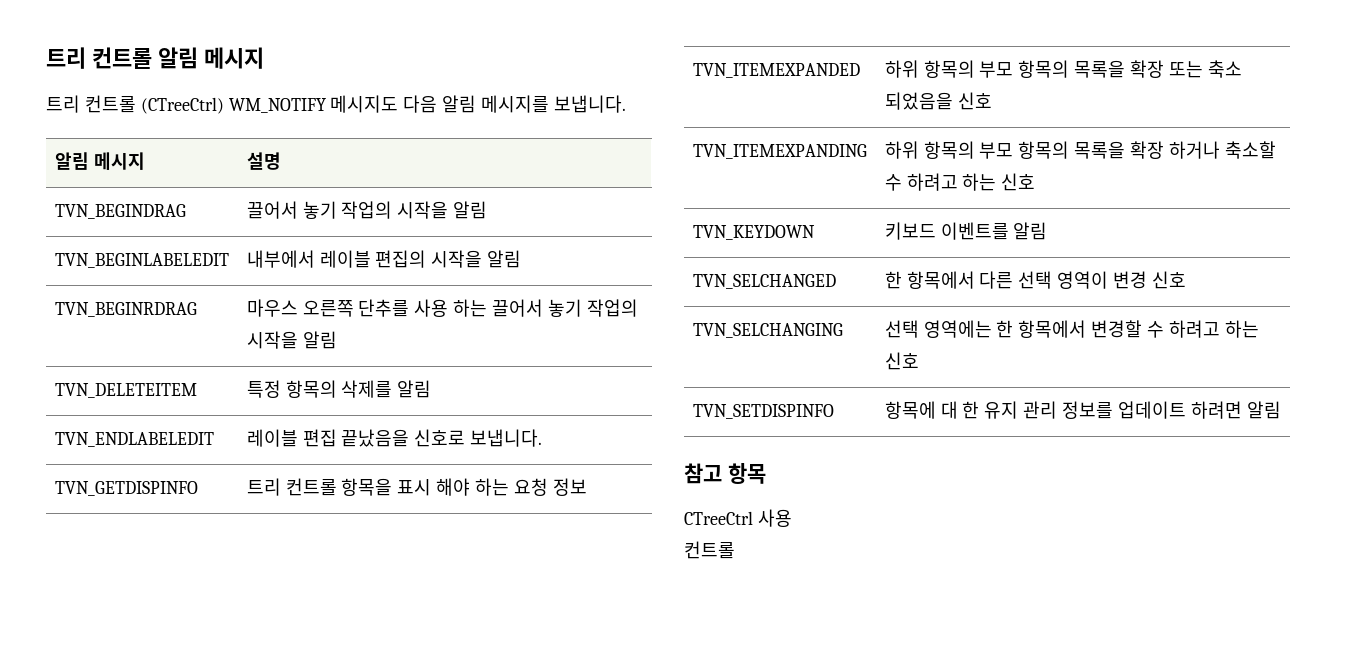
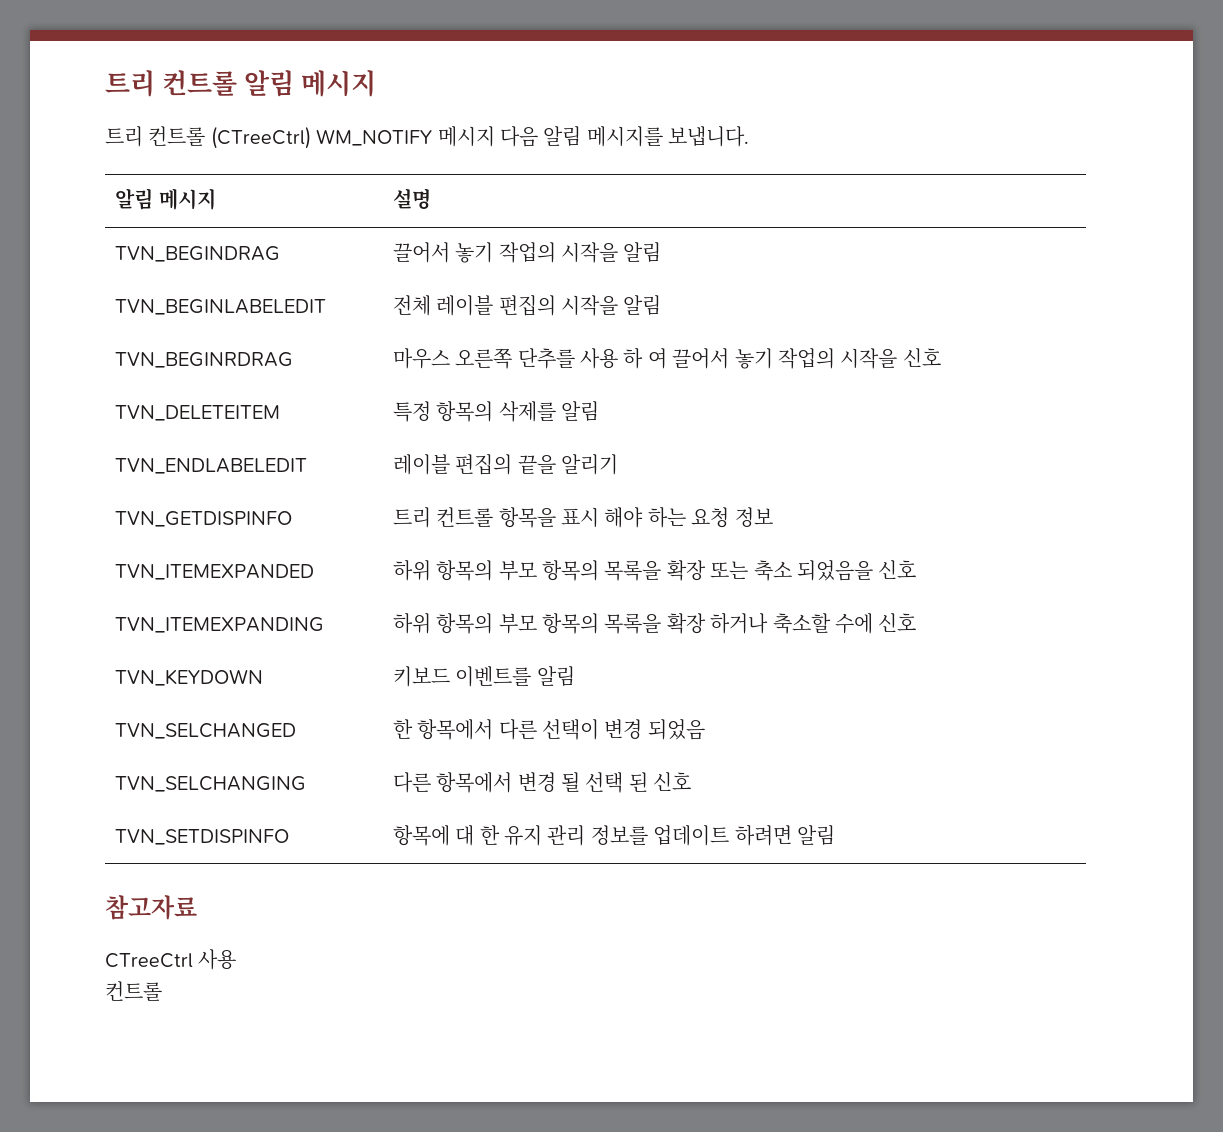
[330,95,399,113] 메시지도 -> [437,126,495,147] 메시지
[246,250,315,268] 내부에서 -> [392,295,431,316] 전체
[453,299,638,317] [246,331,337,349] 하는 끌어서 놓기 작업의 시작을 알림 -> [623,348,941,369] 하 여 끌어서 놓기 작업의 시작을 신호
[302,429,543,447] 편집 끝났음을 신호로 보냅니다. -> [455,454,619,475] 편집의 끝을 알리기
[884,173,997,191] 수 하려고 하는 -> [835,613,874,634] 수에
[1018,271,1186,289] [692,323,843,338] [884,320,1259,338] 선택 영역이 변경 신호 // TVN_SELCHANGING | 선택 영역에는 한 항목에서 변경할 수 하려고 하는 -> [542,719,705,740] [114,776,306,792] [392,772,648,793] 선택이 변경 되었음 // TVN_SELCHANGING | 다른 항목에서 변경 될 선택 된
[684,463,766,484] 참고 항목 -> [105,895,197,920] 참고자료

